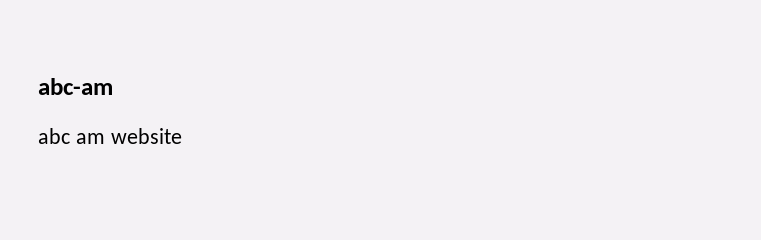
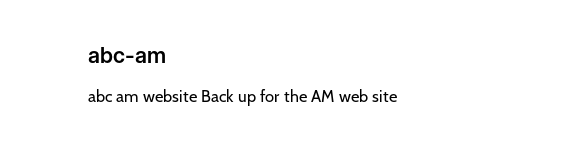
(182, 136) none -> [201,89,398,106] Back up for the AM web site

